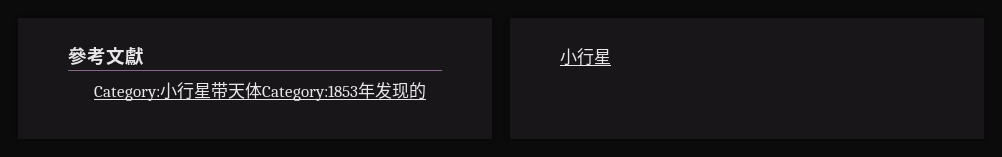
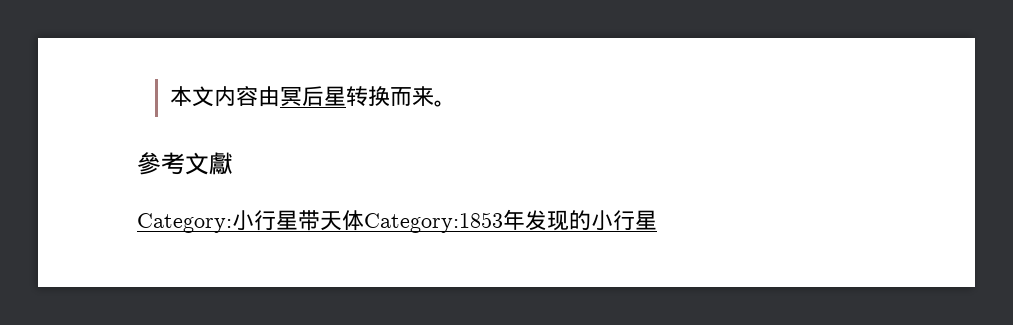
(68, 55) none -> [170,86,457,107] 本文内容由冥后星转换而来。 //

